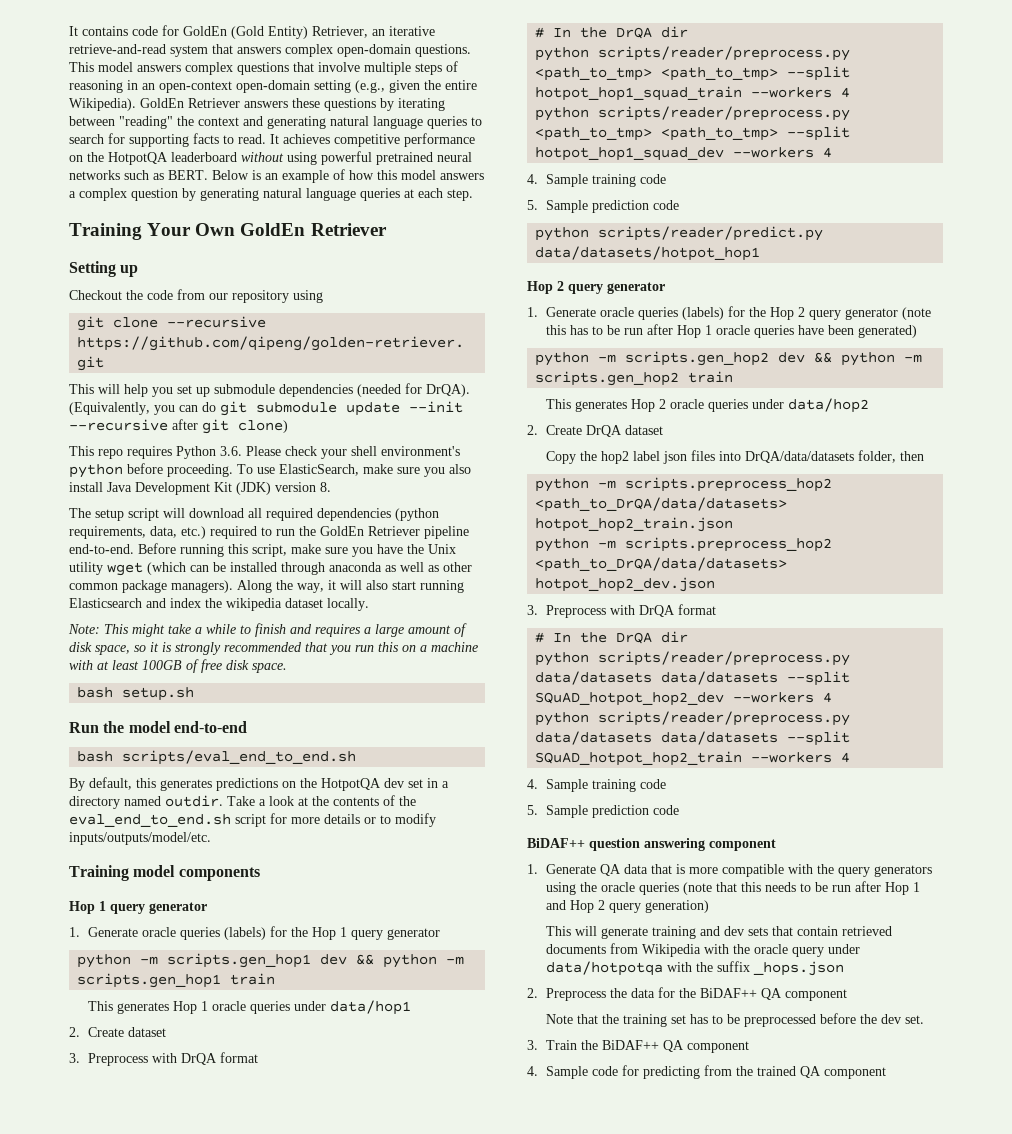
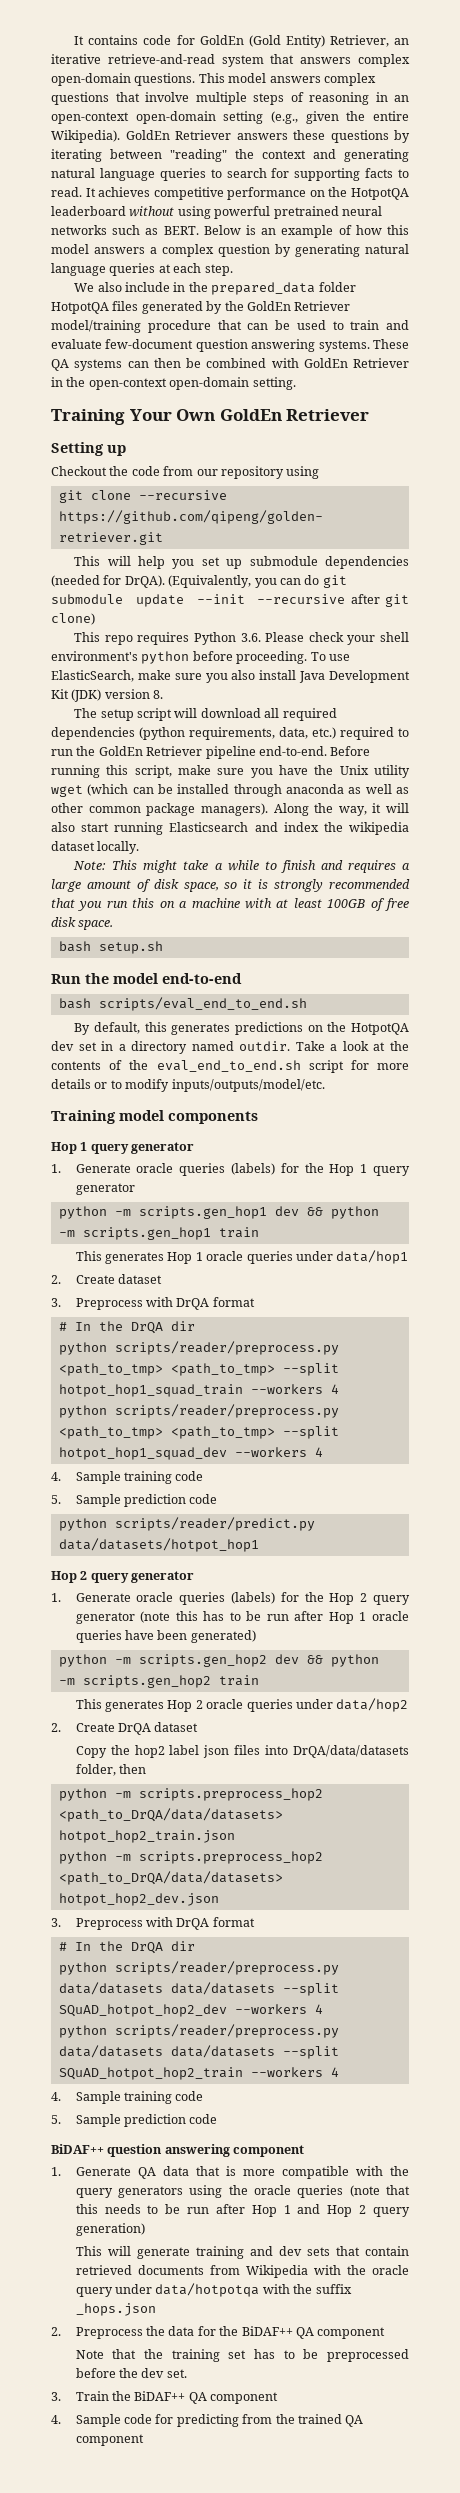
(473, 195) none -> [74,282,356,295] [51,301,351,314] [51,320,409,333] [51,339,409,352] [51,358,409,371] [51,377,296,390] // We also include in the prepared_data folder HotpotQA files generated by the GoldEn Retriever model/training procedure that can be used to train and evaluate few-document question answering systems. These QA systems can then be combined with GoldEn Retriever in the open-context open-domain setting.

